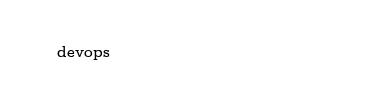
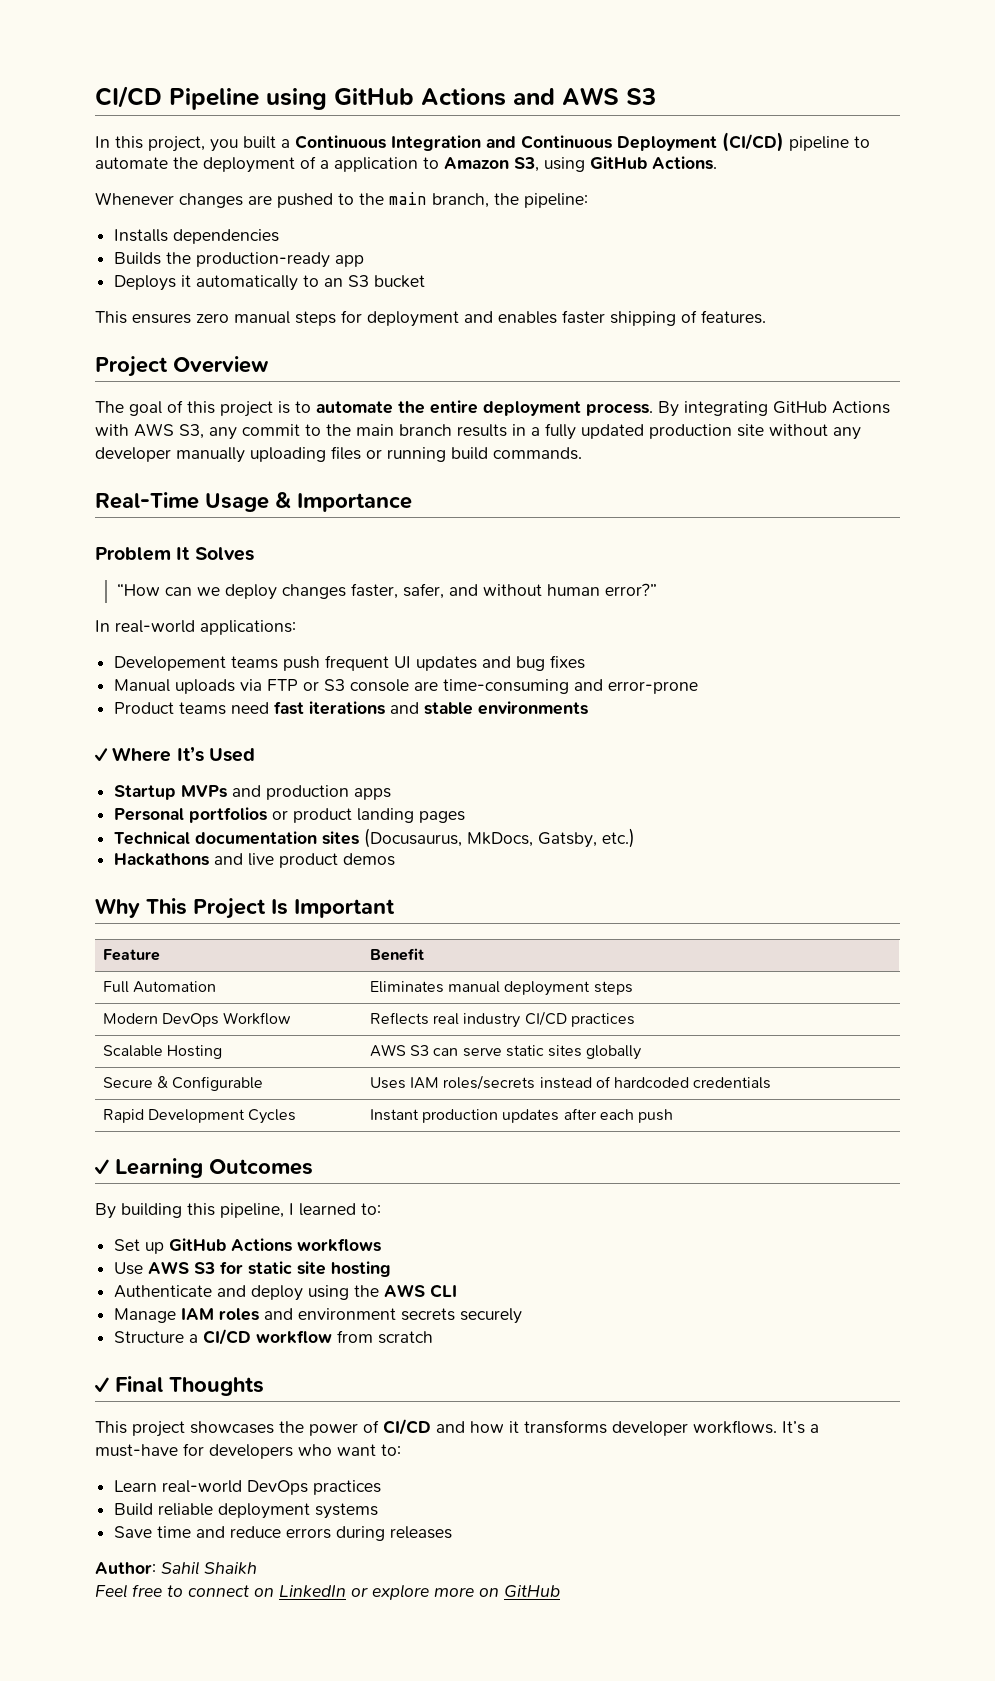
[57,46,110,60] devops -> [95,86,656,110] [95,132,870,152] [95,156,717,173] [95,192,588,208] [114,229,280,244] [114,252,365,268] [114,275,426,291] [95,310,766,327] [95,356,269,377] [95,400,890,417] [95,423,861,440] [95,446,582,463] [95,492,412,512] [95,547,254,561] [116,583,657,600] [95,620,296,635] [114,655,586,671] [114,679,699,694] [114,701,589,715] [95,747,255,762] [114,785,392,800] [114,807,466,823] [114,828,636,848] [114,853,396,868] [95,898,395,919] [102,949,160,961] [369,948,424,961] [102,981,216,993] [369,981,633,996] [102,1012,292,1027] [369,1011,635,1028] [102,1045,222,1059] [369,1044,642,1060] [102,1076,264,1091] [369,1075,772,1090] [102,1109,297,1124] [369,1108,674,1123] [95,1158,313,1178] [95,1203,381,1219] [114,1238,382,1254] [114,1261,392,1277] [114,1284,458,1301] [114,1308,523,1324] [114,1329,434,1345] [95,1376,264,1396] [95,1419,819,1437] [95,1443,401,1459] [114,1480,382,1495] [114,1503,379,1519] [114,1526,453,1541] [95,1561,257,1575] [95,1584,560,1600] CI/CD Pipeline using GitHub Actions and AWS S3 // In this project, you built a Continuous Integration and Continuous Deployment (CI/CD) pipeline to automate the deployment of a application to Amazon S3, using GitHub Actions. // Whenever changes are pushed to the main branch, the pipeline: // Installs dependencies // Builds the production-ready app // Deploys it automatically to an S3 bucket // This ensures zero manual steps for deployment and enables faster shipping of features. // Project Overview // The goal of this project is to automate the entire deployment process. By integrating GitHub Actions with AWS S3, any commit to the main branch results in a fully updated production site without any developer manually uploading files or running build commands. // Real-Time Usage & Importance // Problem It Solves // “How can we deploy changes faster, safer, and without human error?” // In real-world applications: // Developement teams push frequent UI updates and bug fixes // Manual uploads via FTP or S3 console are time-consuming and error-prone // Product teams need fast iterations and stable environments // ✓ Where It’s Used // Startup MVPs and production apps // Personal portfolios or product landing pages // Technical documentation sites (Docusaurus, MkDocs, Gatsby, etc.) // Hackathons and live product demos // Why This Project Is Important // Feature | Benefit // Full Automation | Eliminates manual deployment steps // Modern DevOps Workflow | Reflects real industry CI/CD practices // Scalable Hosting | AWS S3 can serve static sites globally // Secure & Configurable | Uses IAM roles/secrets instead of hardcoded credentials // Rapid Development Cycles | Instant production updates after each push // ✓ Learning Outcomes // By building this pipeline, I learned to: // Set up GitHub Actions workflows // Use AWS S3 for static site hosting // Authenticate and deploy using the AWS CLI // Manage IAM roles and environment secrets securely // Structure a CI/CD workflow from scratch // ✓ Final Thoughts // This project showcases the power of CI/CD and how it transforms developer workflows. It’s a must-have for developers who want to: // Learn real-world DevOps practices // Build reliable deployment systems // Save time and reduce errors during releases // Author: Sahil Shaikh // Feel free to connect on LinkedIn or explore more on GitHub

